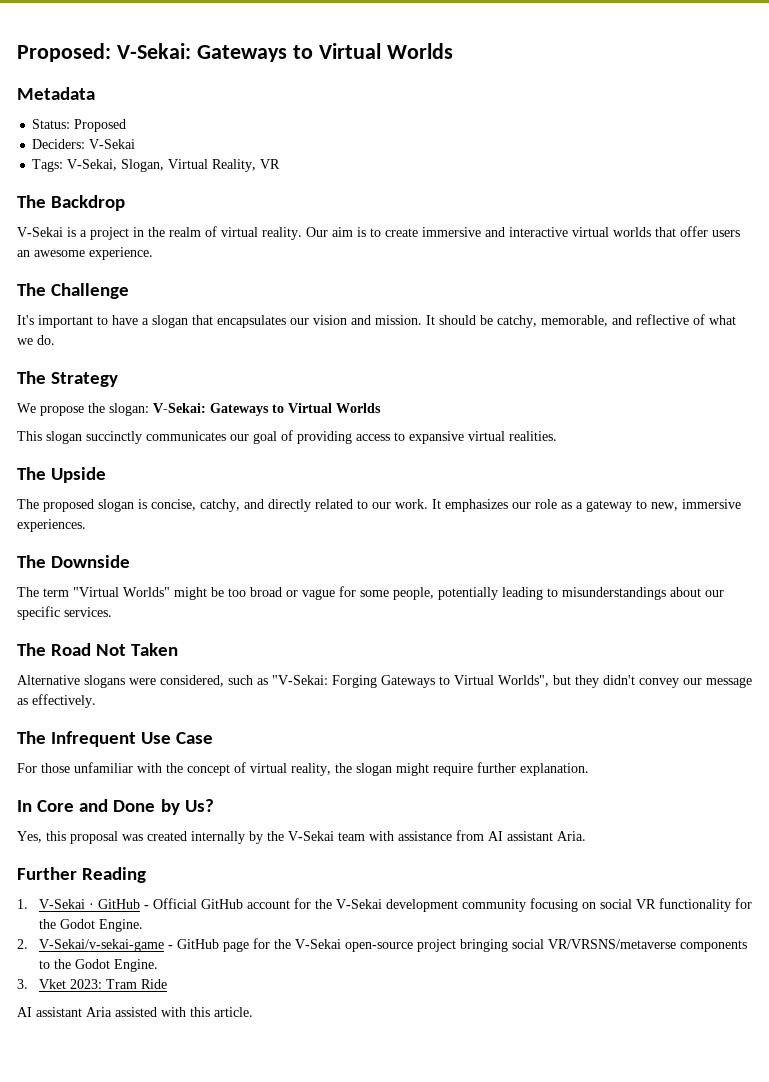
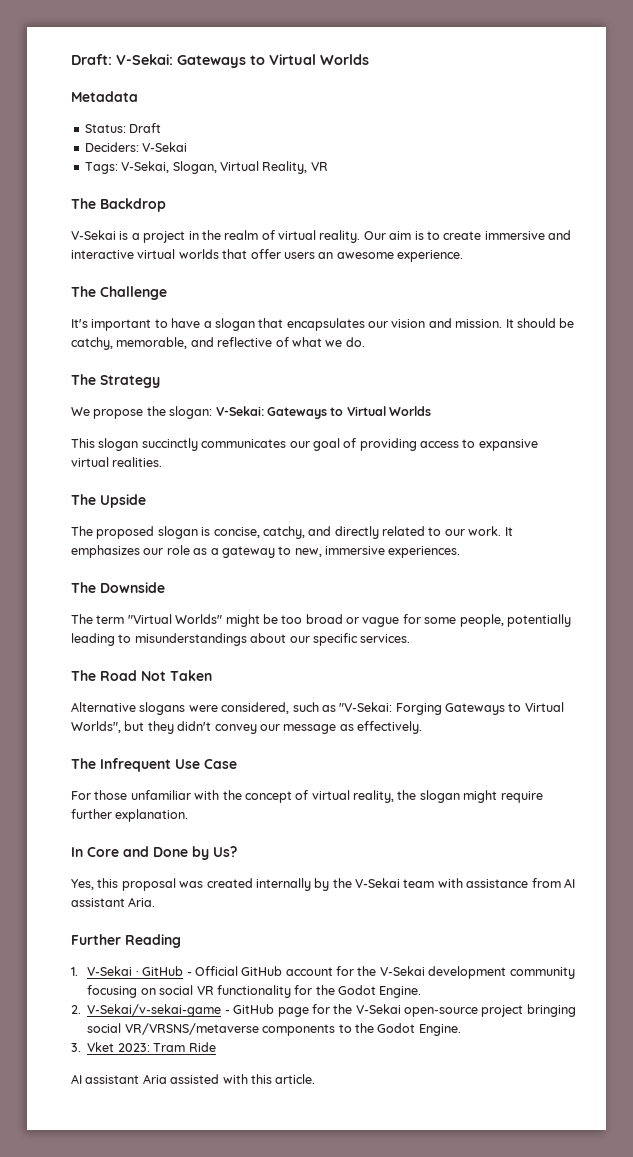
[17,43,111,62] Proposed: -> [71,54,112,65] Draft:
[74,119,127,132] Proposed -> [129,123,162,133] Draft

